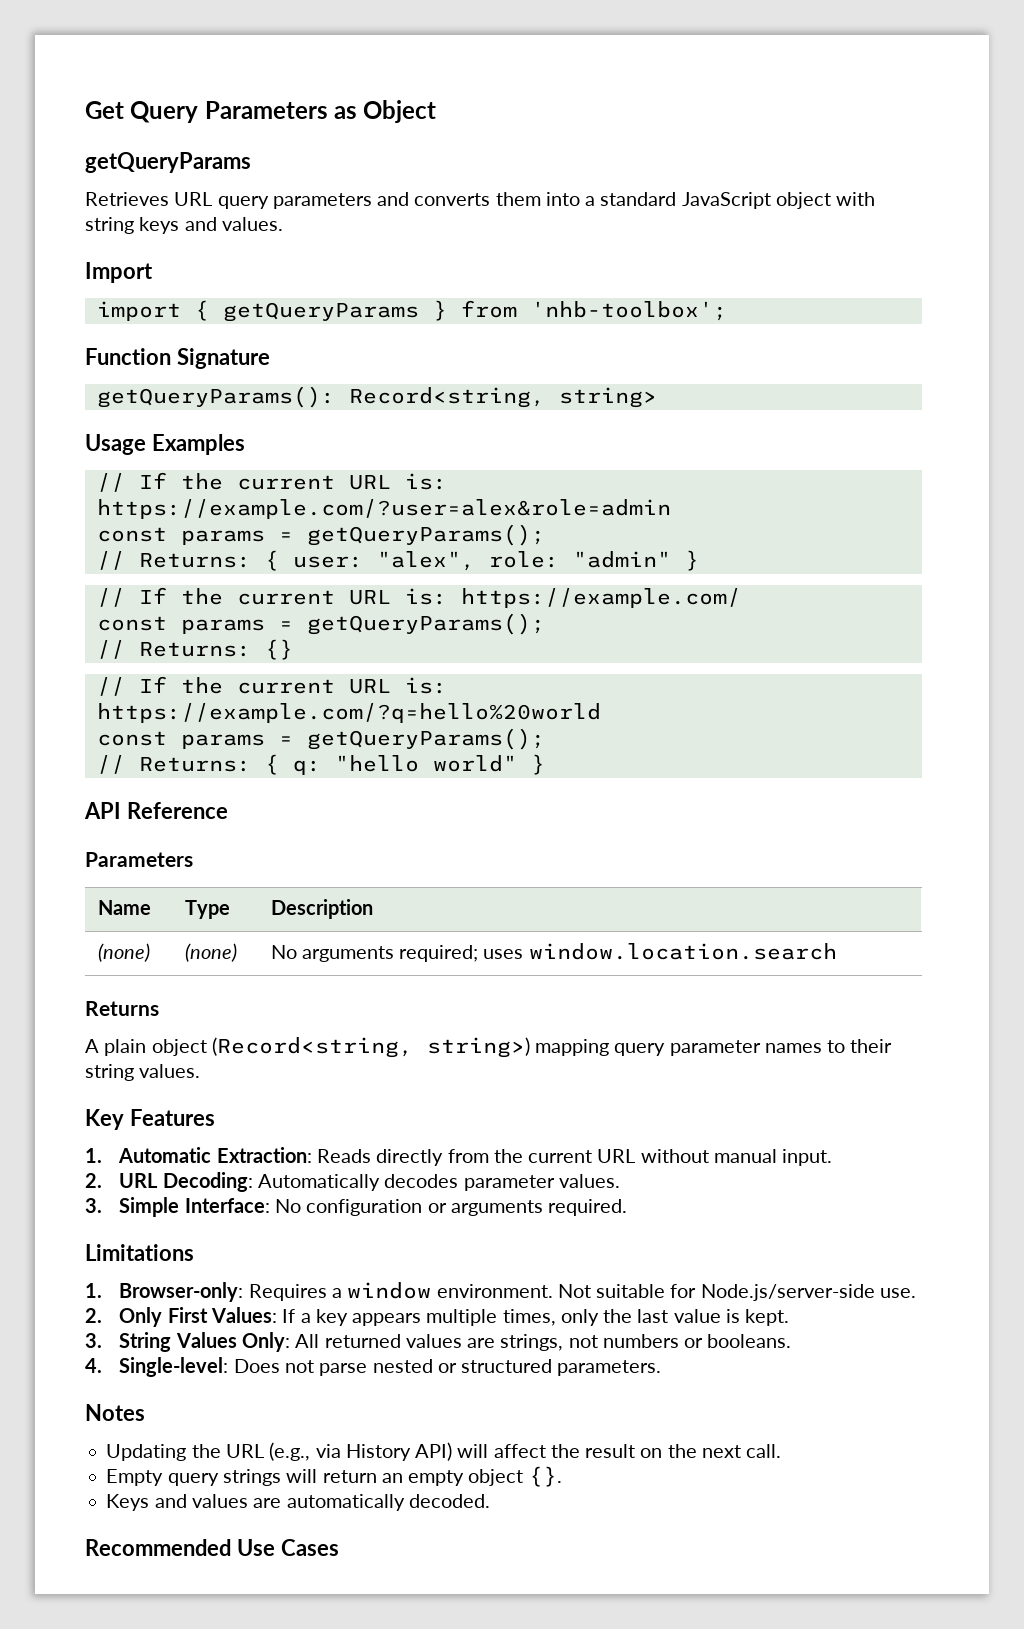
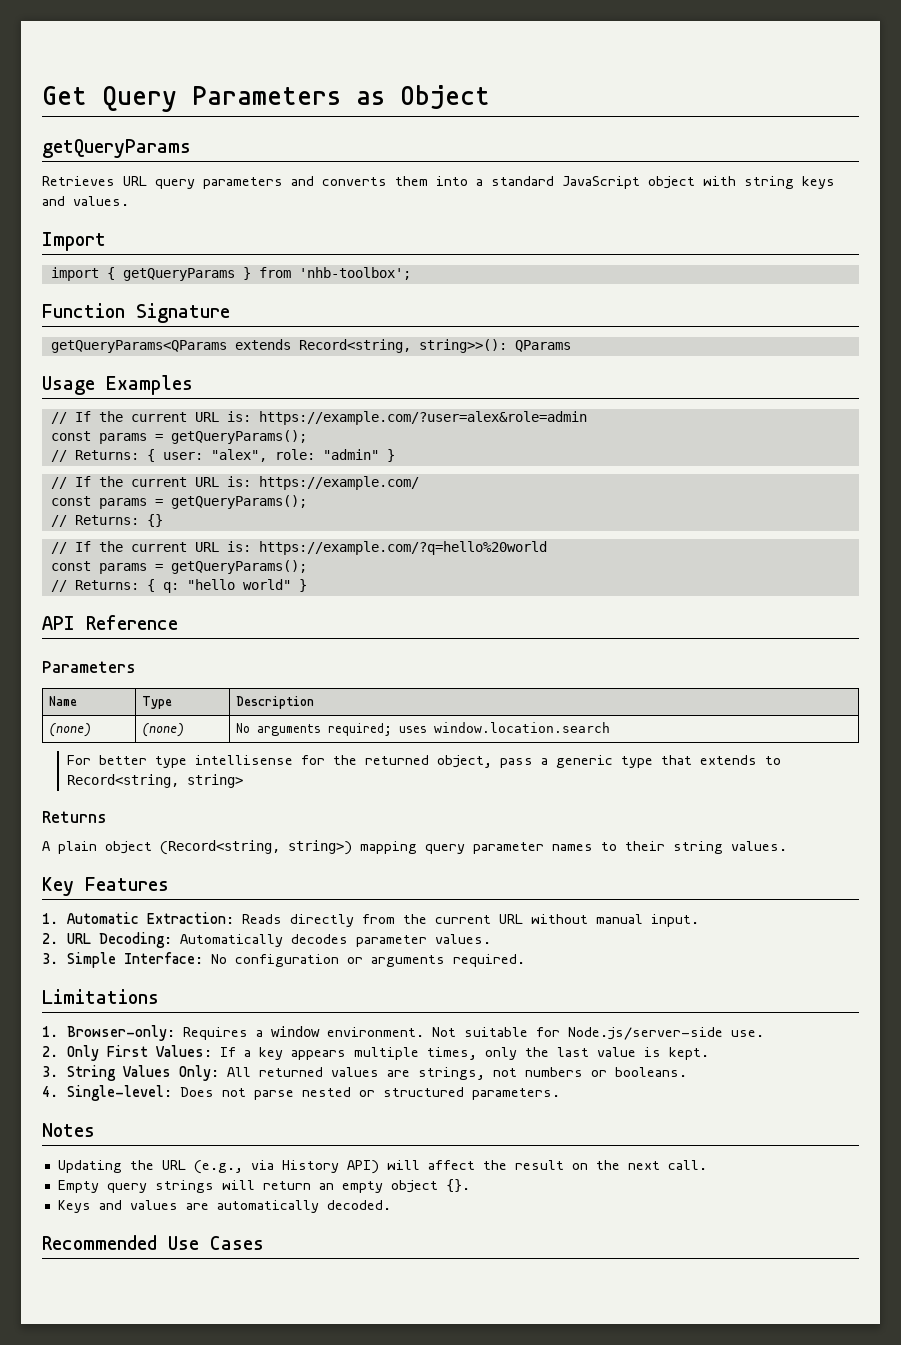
[96,386,657,408] getQueryParams(): Record<string, string> -> [50,339,571,353] getQueryParams<QParams extends Record<string, string>>(): QParams
(837, 951) none -> [67,755,782,768] [67,774,244,788] // For better type intellisense for the returned object, pass a generic type that extends to Record<string, string>

